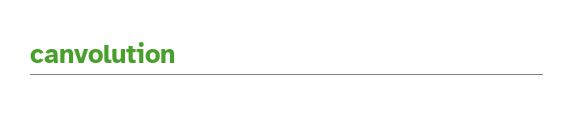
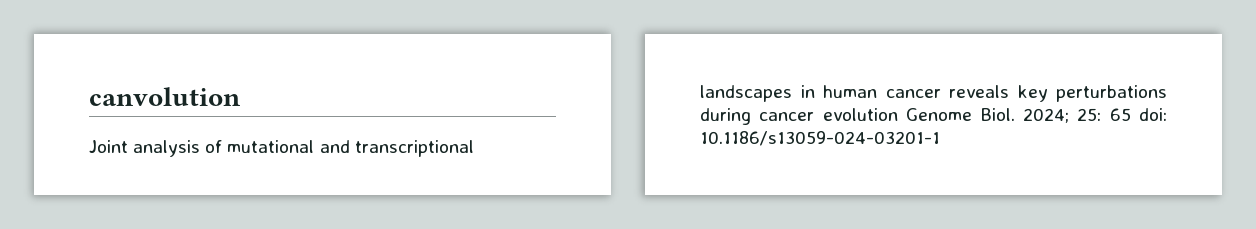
(175, 52) none -> [89,140,474,157] [700,85,1167,102] [700,108,1167,125] [700,131,940,146] // Joint analysis of mutational and transcriptional landscapes in human cancer reveals key perturbations during cancer evolution Genome Biol. 2024; 25: 65 doi: 10.1186/s13059-024-03201-1

